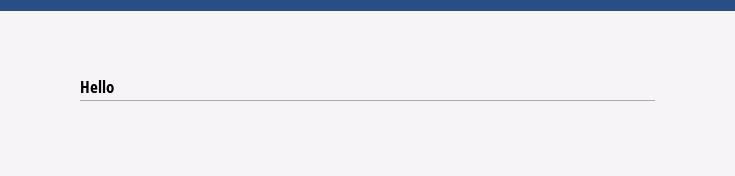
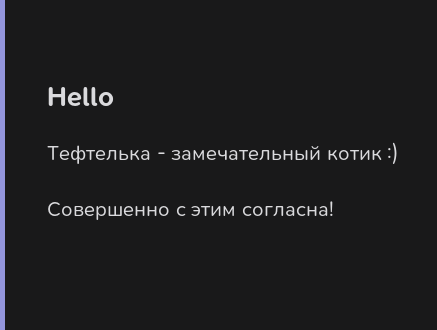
(114, 86) none -> [47,142,400,165] [47,201,334,220] // Тефтелька - замечательный котик :) // Совершенно с этим согласна!

